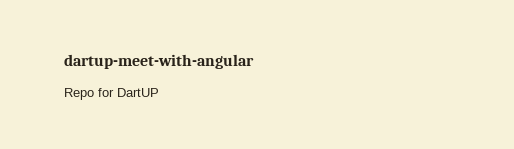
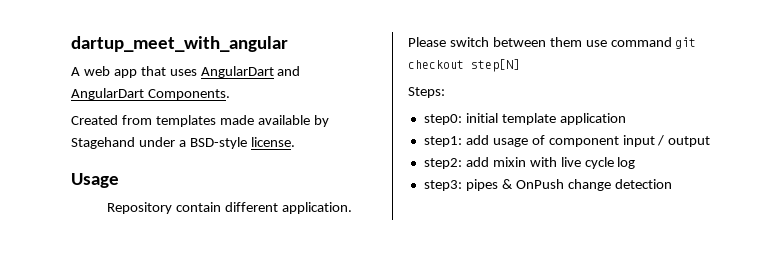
[64,54,254,69] [64,88,159,100] dartup-meet-with-angular // Repo for DartUP -> [71,36,288,52] [71,66,301,78] [71,88,230,100] [71,115,329,127] [71,137,295,149] [71,173,119,188] [107,202,353,214] [408,37,697,49] [408,59,520,72] [408,87,445,98] [423,113,626,125] [423,135,711,147] [423,157,636,169] [423,179,672,191] dartup_meet_with_angular // A web app that uses AngularDart and AngularDart Components. // Created from templates made available by Stagehand under a BSD-style license. // Usage // Repository contain different application. Please switch between them use command git checkout step[N] // Steps: // step0: initial template application // step1: add usage of component input / output // step2: add mixin with live cycle log // step3: pipes & OnPush change detection

